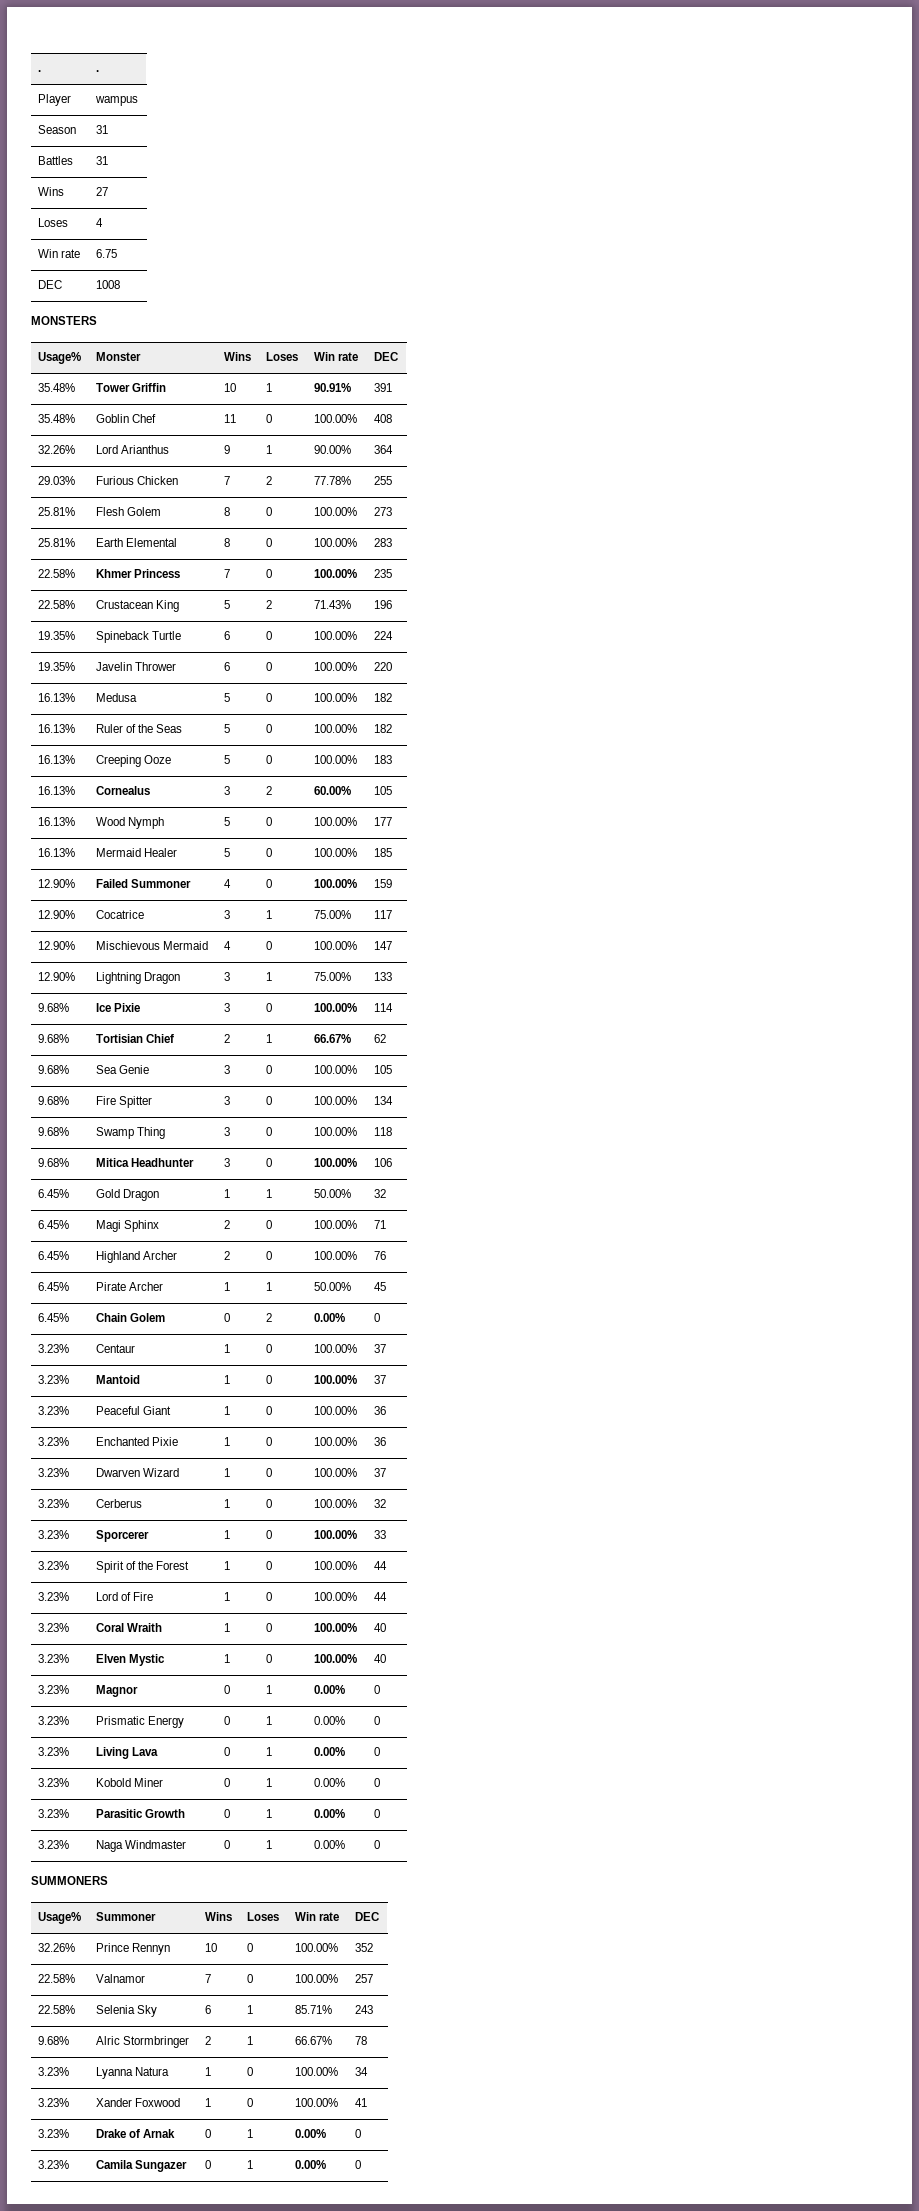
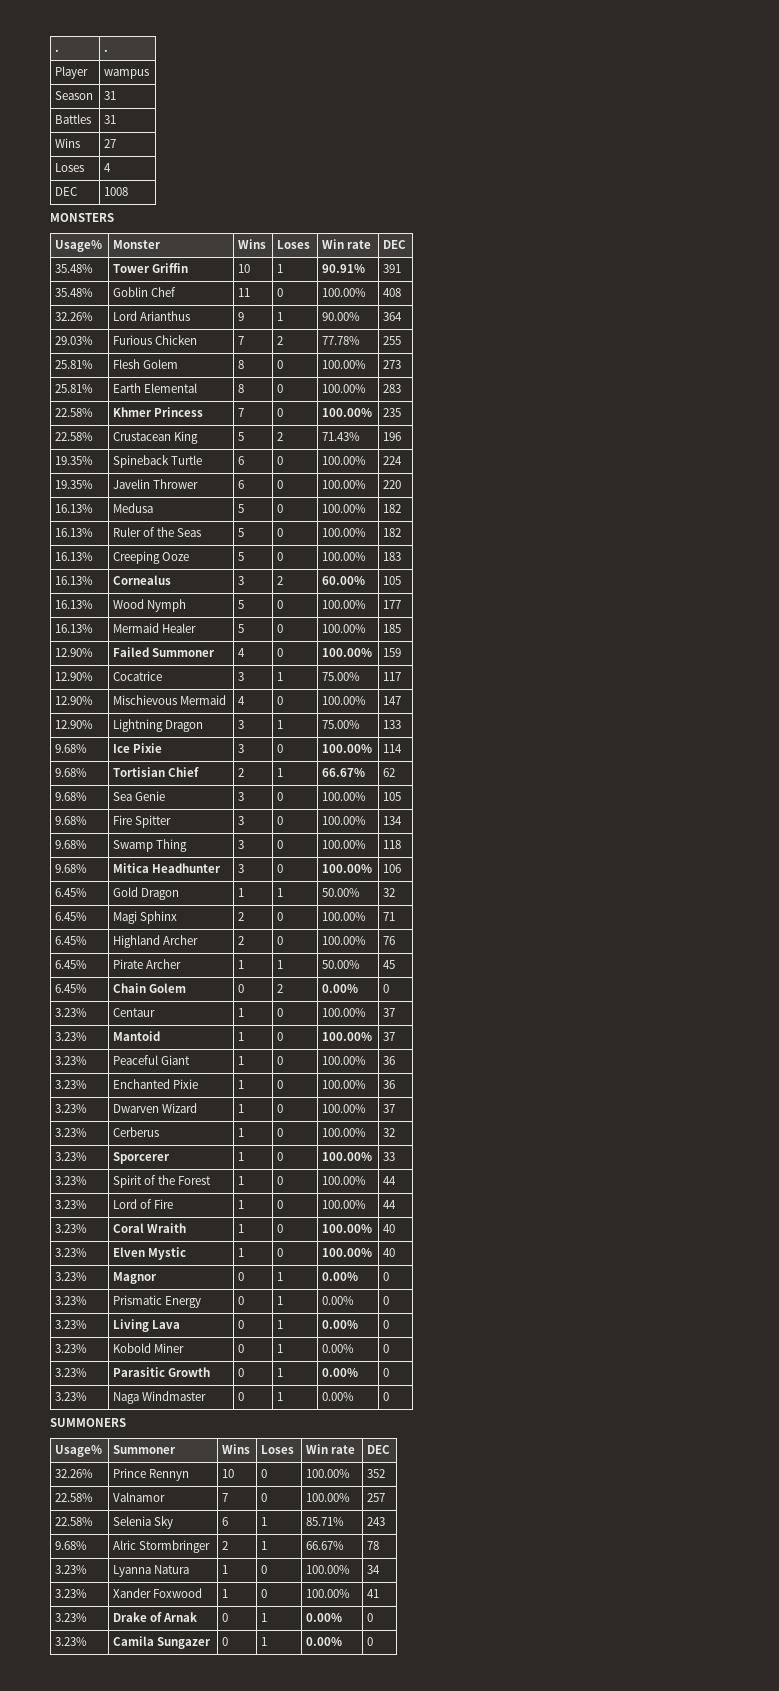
[38,249,81,258] [96,249,118,258] // Win rate | 6.75 -> (112, 167) none

